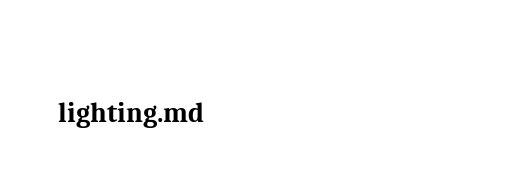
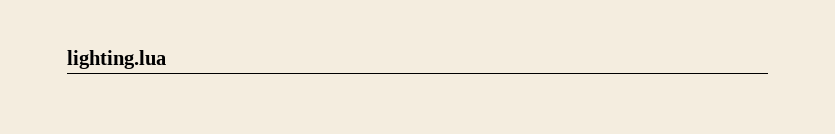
[58,102,204,128] lighting.md -> [67,50,166,69] lighting.lua

